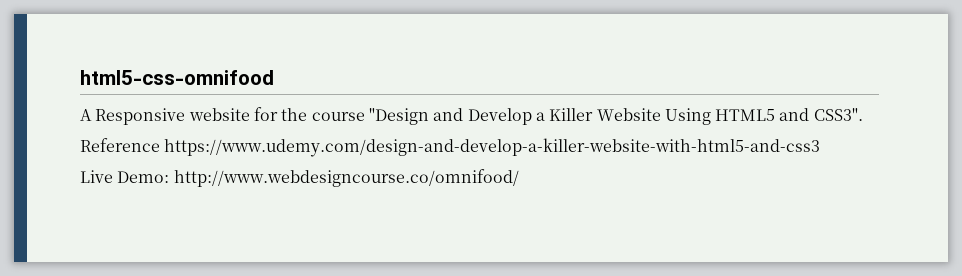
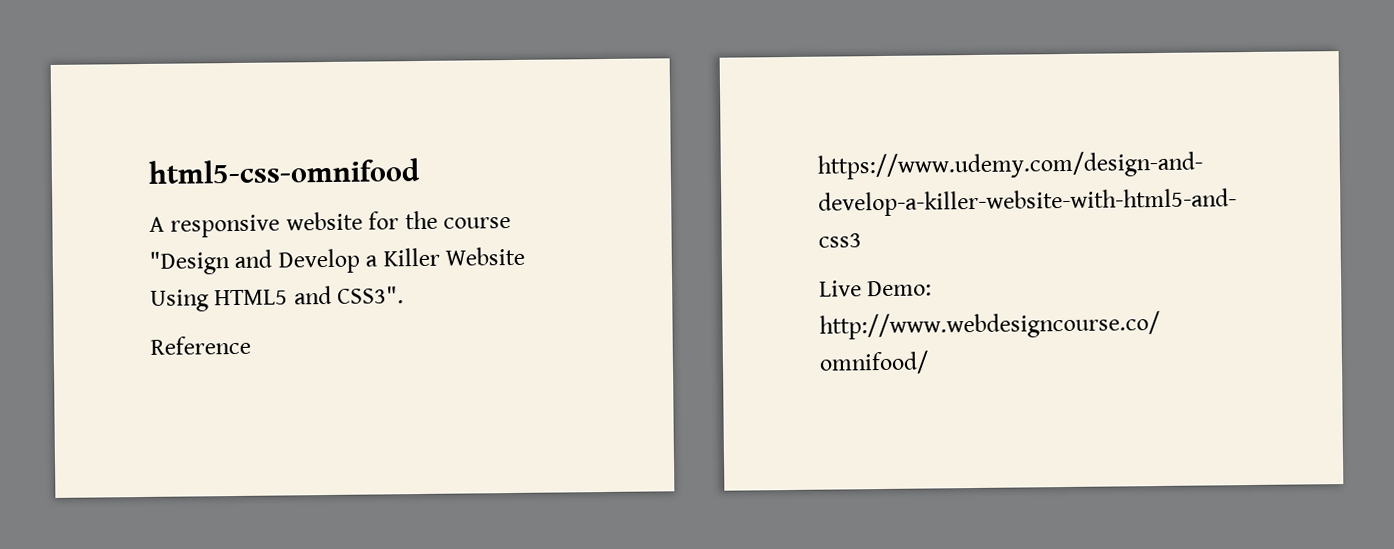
[95,108,186,125] Responsive -> [170,214,281,238] responsive

